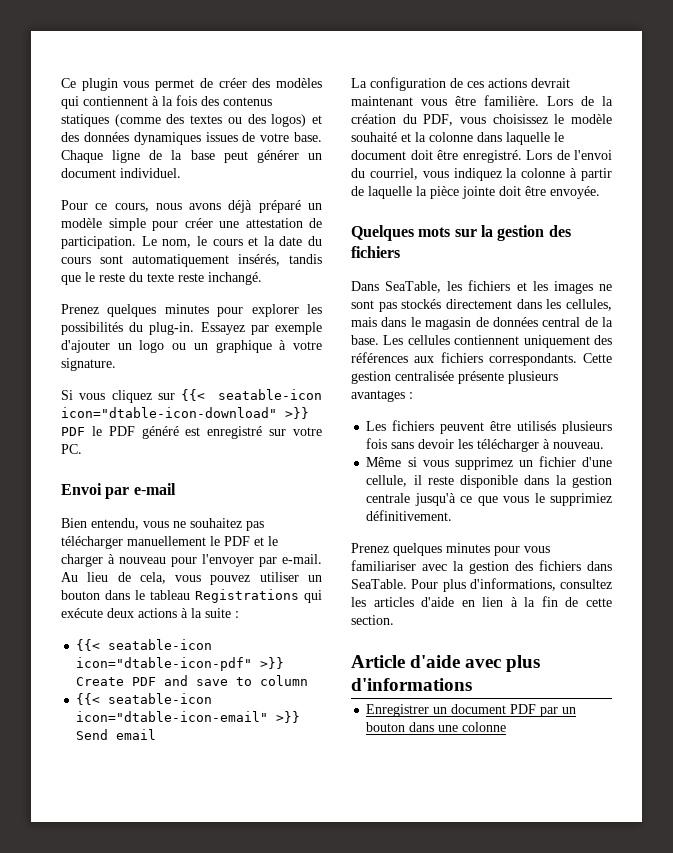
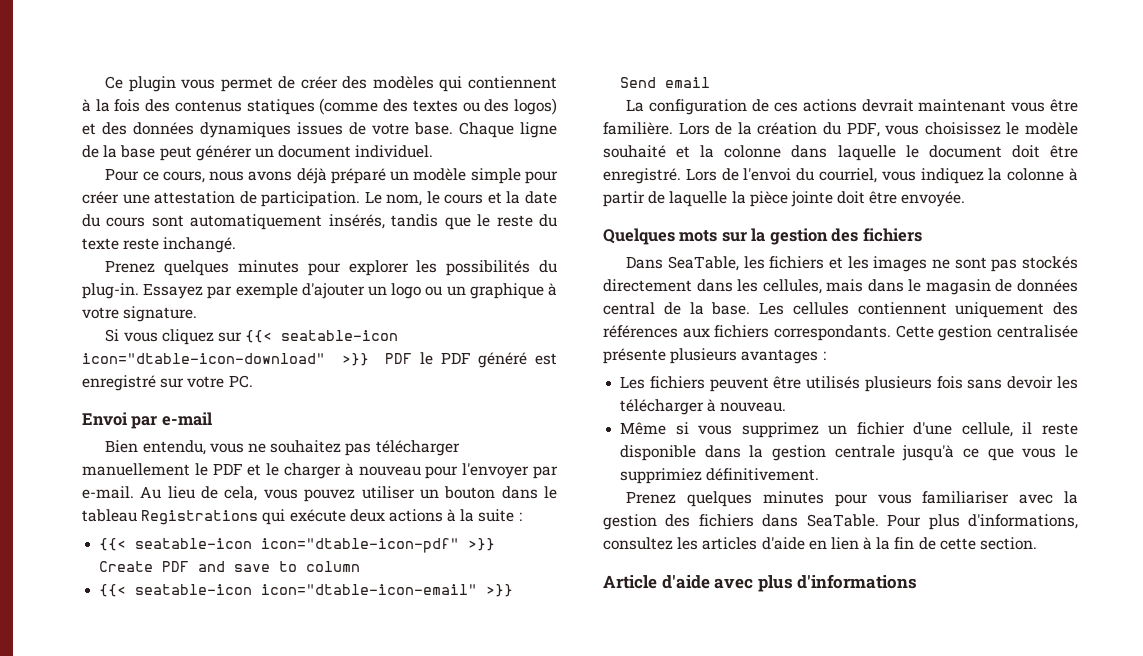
[366,704,577,717] [366,722,507,732] // Enregistrer un document PDF par un bouton dans une colonne -> (918, 581) none

